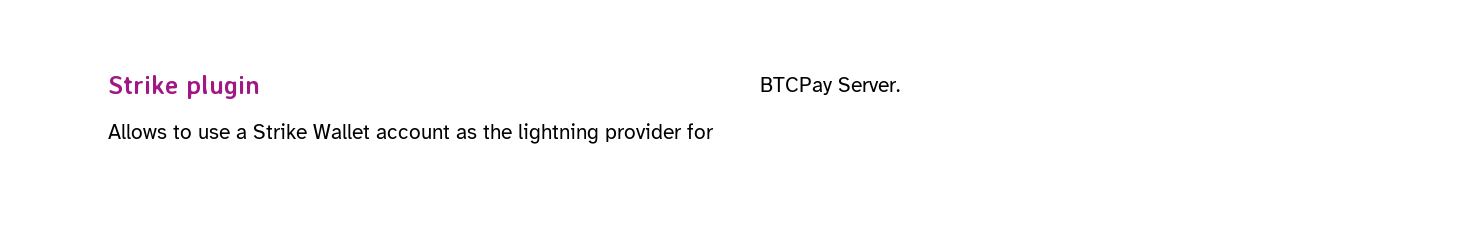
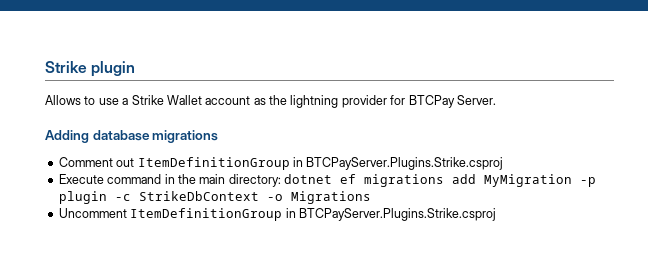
(900, 84) none -> [45,130,219,143] [58,157,504,170] [58,174,596,187] [58,191,371,204] [58,208,496,221] // Adding database migrations // Comment out ItemDefinitionGroup in BTCPayServer.Plugins.Strike.csproj // Execute command in the main directory: dotnet ef migrations add MyMigration -p plugin -c StrikeDbContext -o Migrations // Uncomment ItemDefinitionGroup in BTCPayServer.Plugins.Strike.csproj

